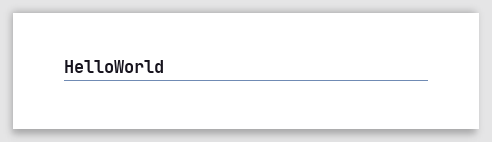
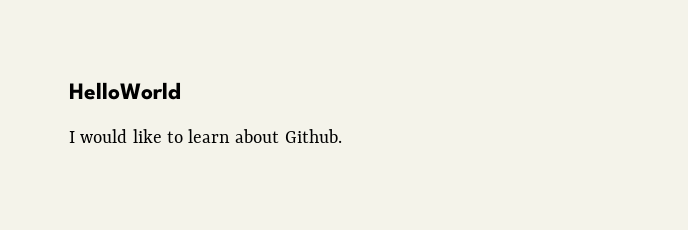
(164, 66) none -> [69,129,342,143] // I would like to learn about Github.

